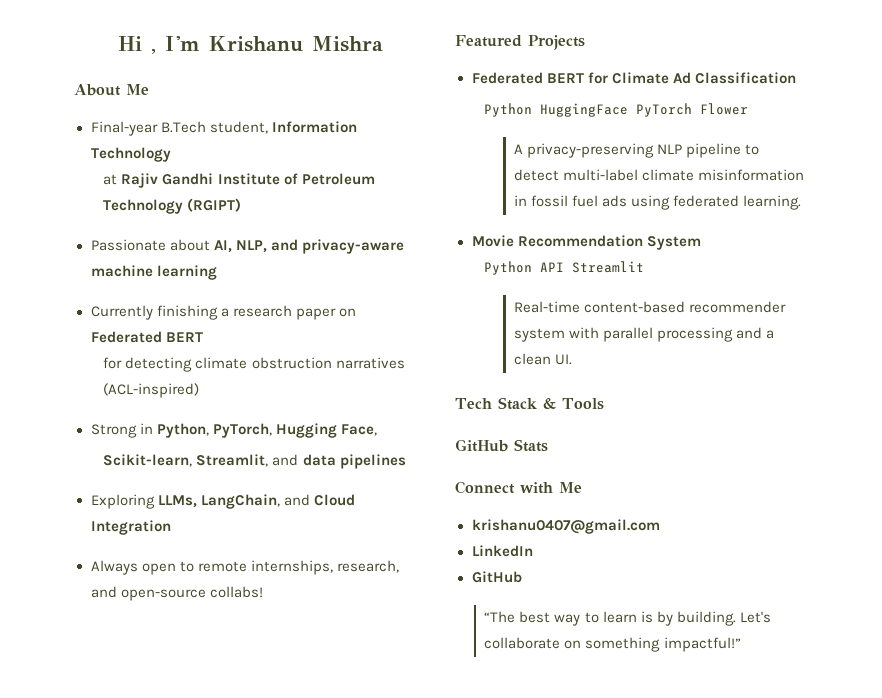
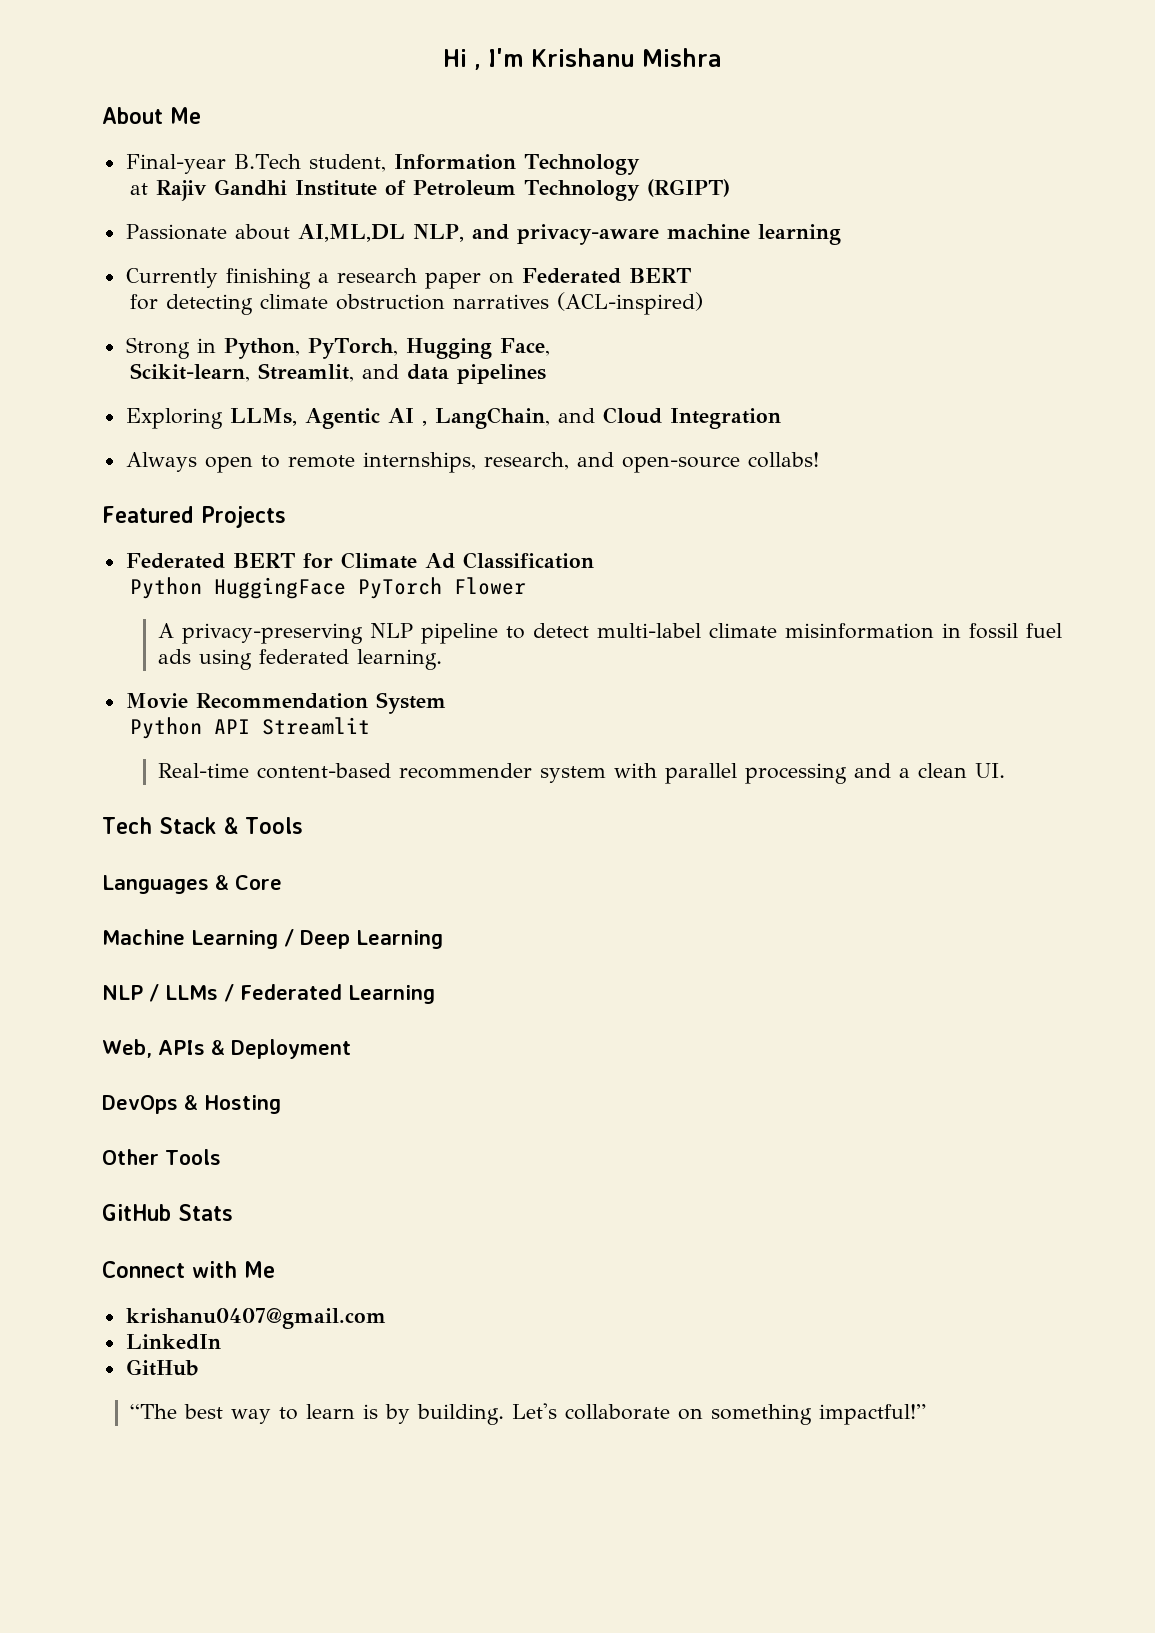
[213,240,232,253] AI, -> [297,224,405,242] AI,ML,DL
(197, 501) none -> [304,408,427,429] Agentic AI ,
(604, 404) none -> [102,875,282,894] [102,929,443,949] [102,984,435,1004] [102,1039,351,1059] [102,1095,281,1114] [102,1149,221,1165] // Languages & Core // Machine Learning / Deep Learning // NLP / LLMs / Federated Learning // Web, APIs & Deployment // DevOps & Hosting // Other Tools

